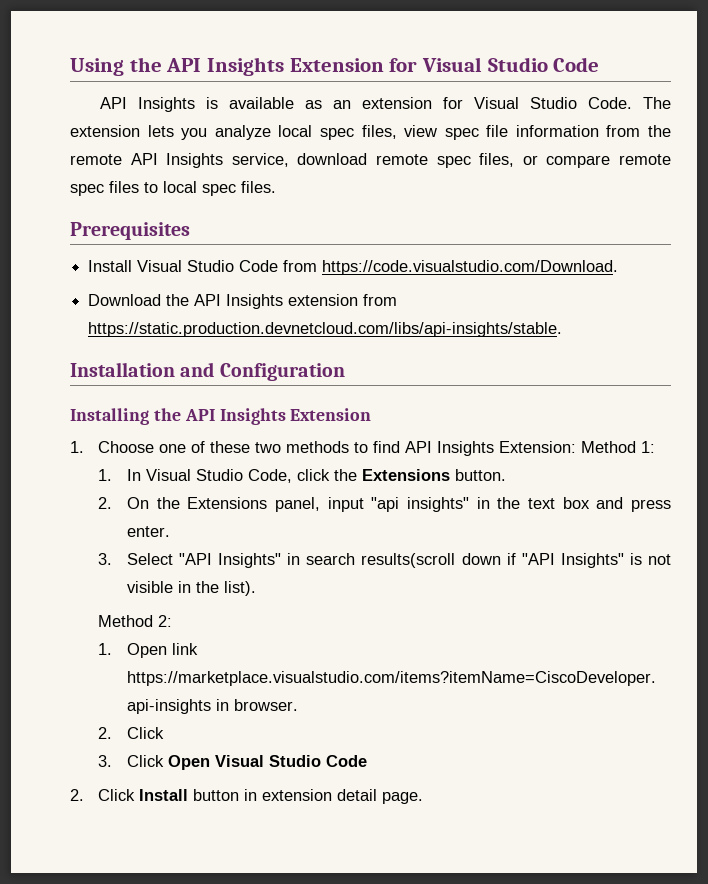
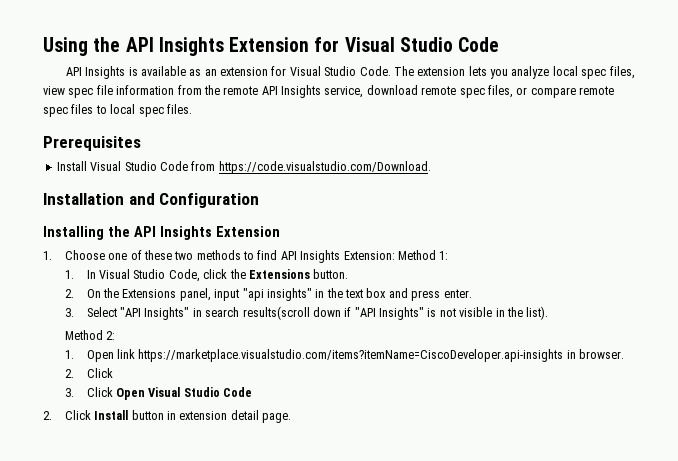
[88,294,398,309] [88,322,563,337] // Download the API Insights extension from https://static.production.devnetcloud.com/libs/api-insights/stable. -> (431, 167) none

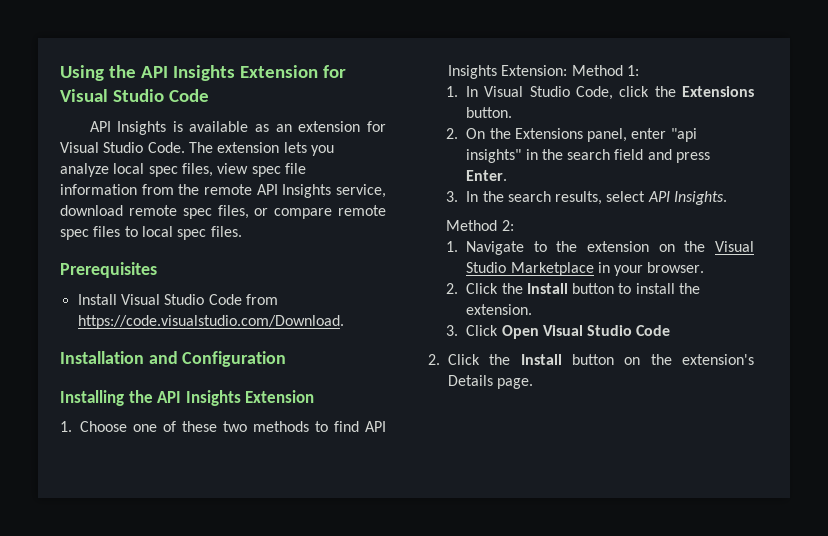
[214,289,240,301] input -> [631,128,667,139] enter
[345,288,387,298] text box -> [567,149,644,160] search field
[443,289,472,298] [64,306,549,320] [64,330,116,340] [64,349,625,362] [64,368,113,378] enter. // 3. Select "API Insights" in search results(scroll down if "API Insights" is not visible in the list). // Method 2: // 1. Open link https://marketplace.visualstudio.com/items?itemName=CiscoDeveloper.api-insights in browser. // 2. Click -> [466,170,508,181] [446,191,728,205] [446,220,514,231] [446,241,754,255] [466,262,705,276] [446,283,701,294] [466,304,533,315] Enter. // 3. In the search results, select API Insights. // Method 2: // 1. Navigate to the extension on the Visual Studio Marketplace in your browser. // 2. Click the Install button to install the extension.
[94,410,259,420] Install button in extension detail -> [489,354,754,365] [448,375,493,386] the Install button on the extension's Details

